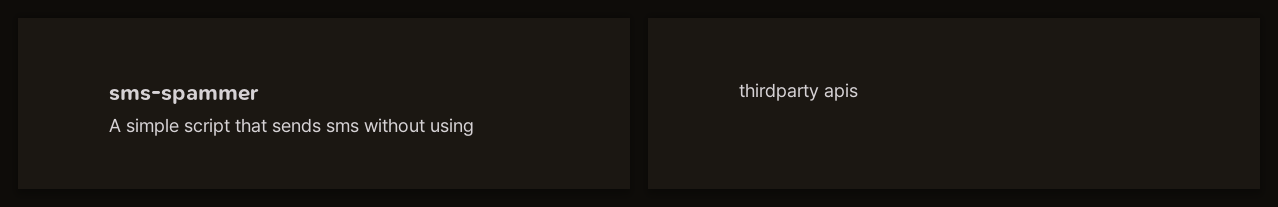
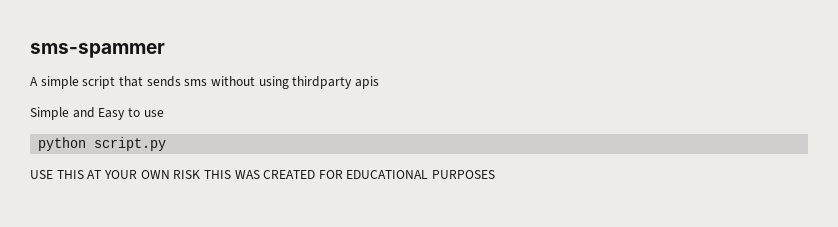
(858, 92) none -> [30,107,164,120] [38,137,167,151] [30,170,496,179] // Simple and Easy to use // python script.py // USE THIS AT YOUR OWN RISK THIS WAS CREATED FOR EDUCATIONAL PURPOSES

